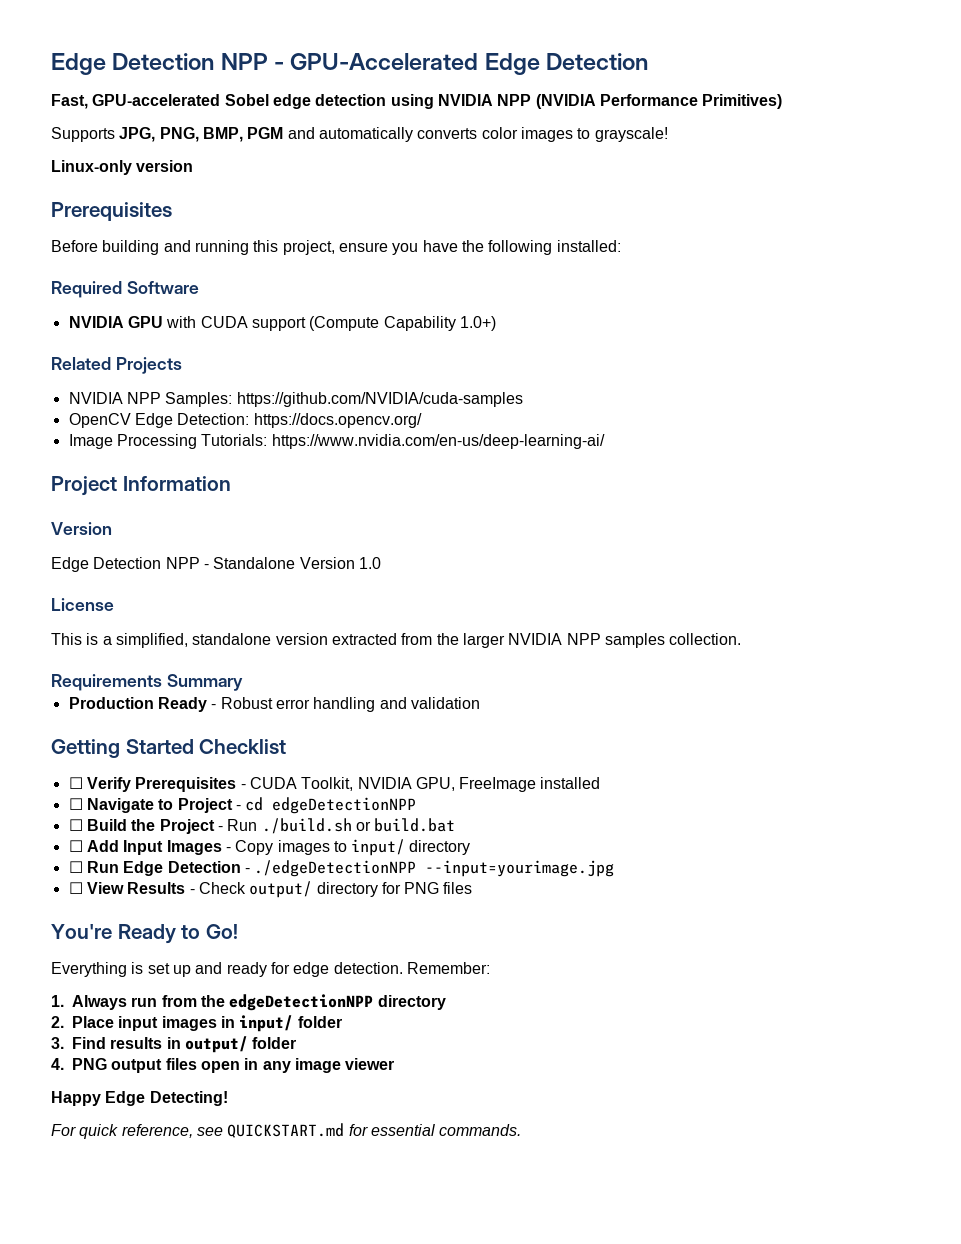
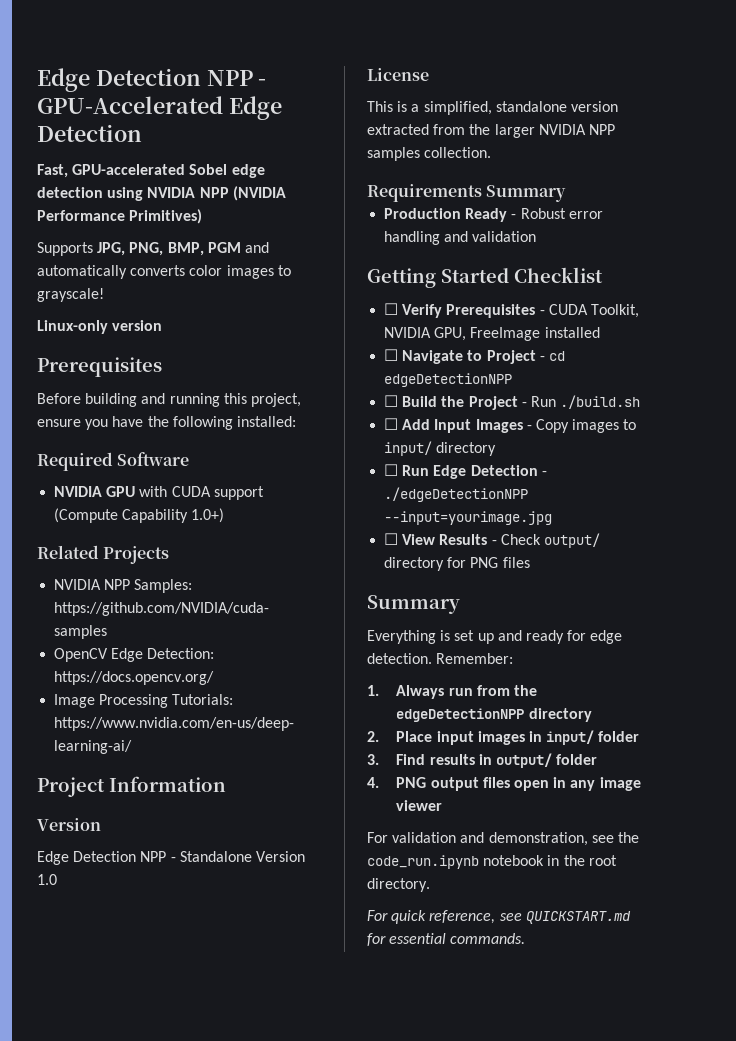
[355,818,456,832] or build.bat -> (641, 402) none
[51,924,238,944] You're Ready to Go! -> [367,595,460,614] Summary
[51,1091,228,1106] Happy Edge Detecting! -> [367,832,639,846] [367,855,617,869] [367,878,430,892] For validation and demonstration, see the code_run.ipynb notebook in the root directory.

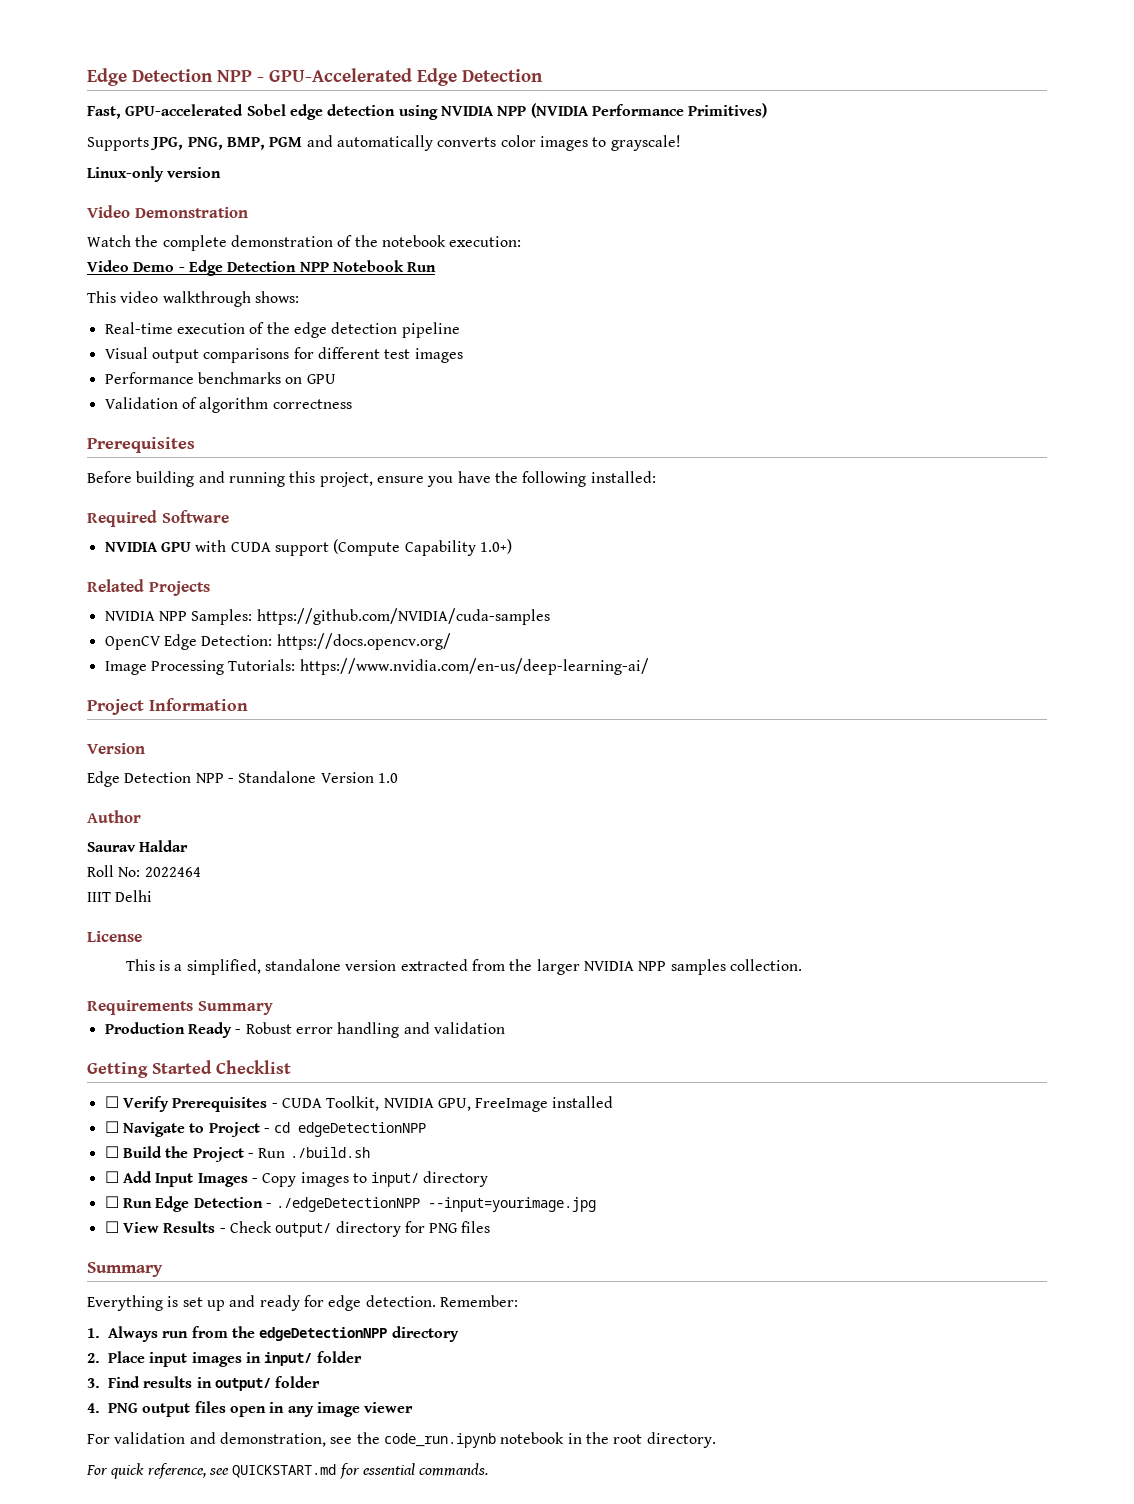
(163, 325) none -> [87,205,248,218] [87,235,522,251] [87,260,437,276] [87,291,299,307] [104,322,460,338] [104,347,463,363] [104,372,336,384] [104,397,352,413] // Video Demonstration // Watch the complete demonstration of the notebook execution: // Video Demo - Edge Detection NPP Notebook Run // This video walkthrough shows: // Real-time execution of the edge detection pipeline // Visual output comparisons for different test images // Performance benchmarks on GPU // Validation of algorithm correctness
(57, 879) none -> [87,810,141,823] [87,840,189,852] [87,865,201,877] [87,890,153,902] // Author // Saurav Haldar // Roll No: 2022464 // IIIT Delhi

